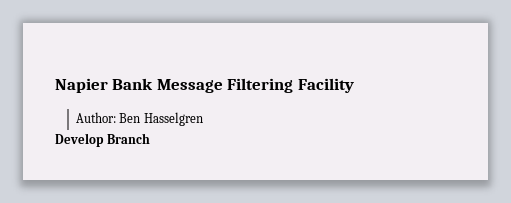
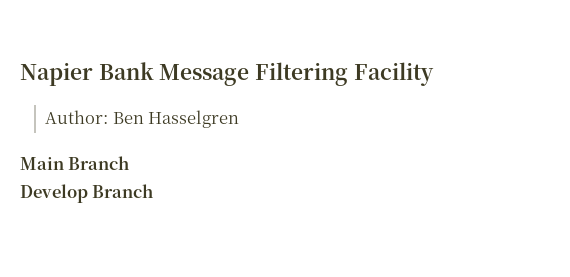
(204, 119) none -> [20,156,130,170] // Main Branch

